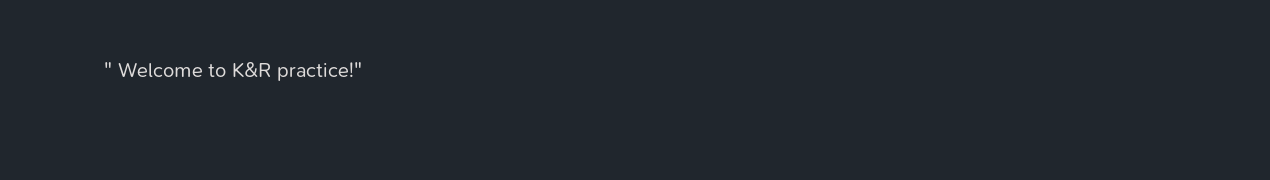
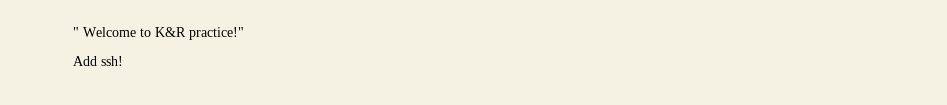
(363, 71) none -> [73,56,123,66] // Add ssh!

